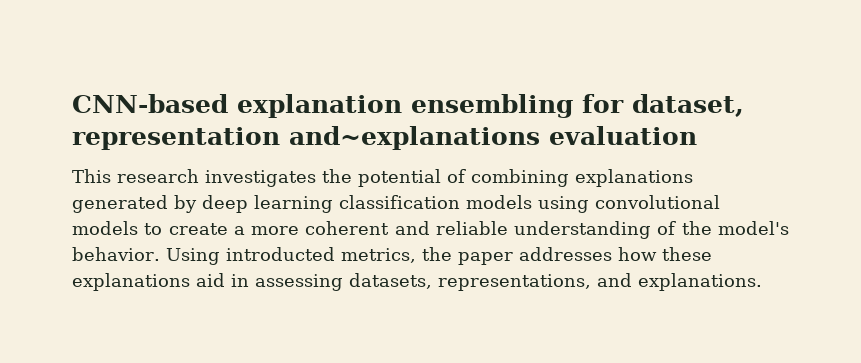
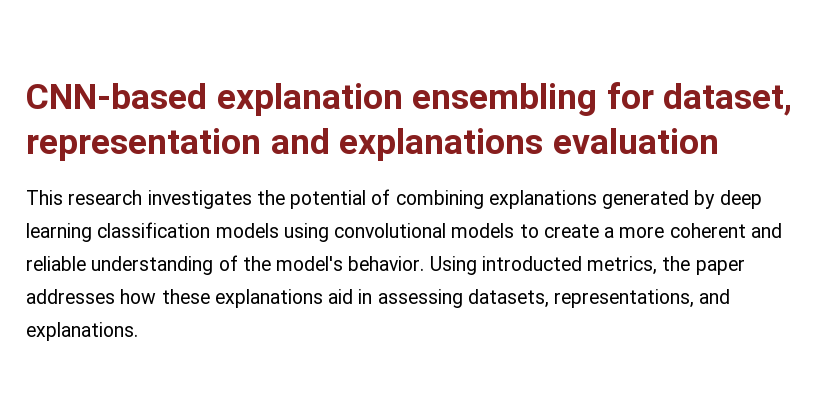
[289,126,540,150] and~explanations -> [270,128,544,161] and explanations

